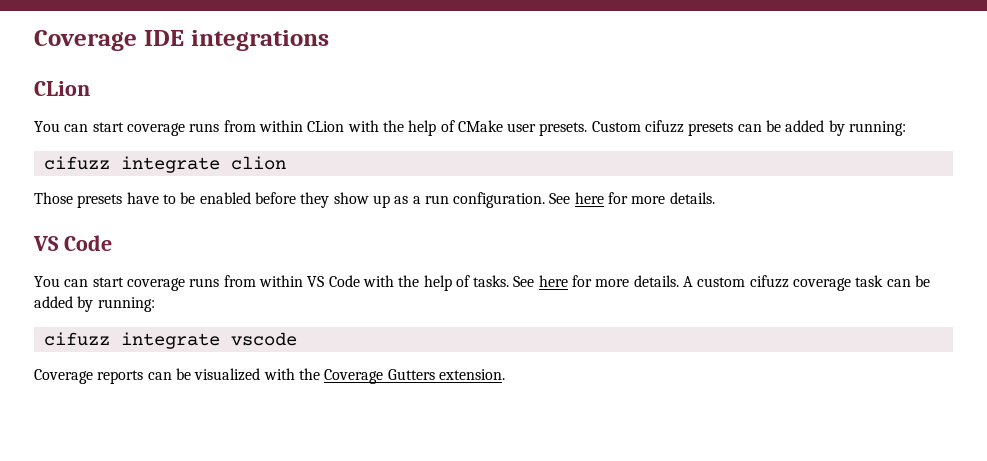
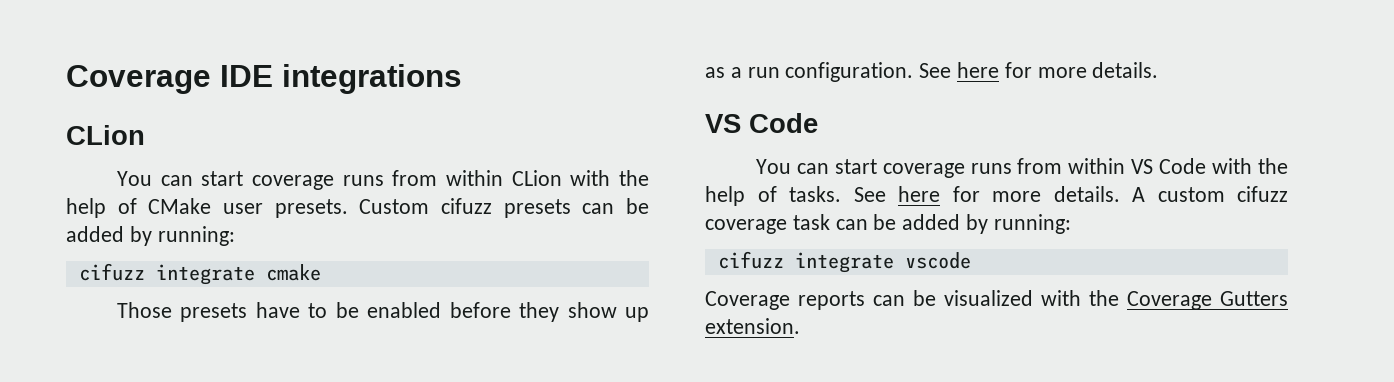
[230,156,286,170] clion -> [265,264,321,281] cmake

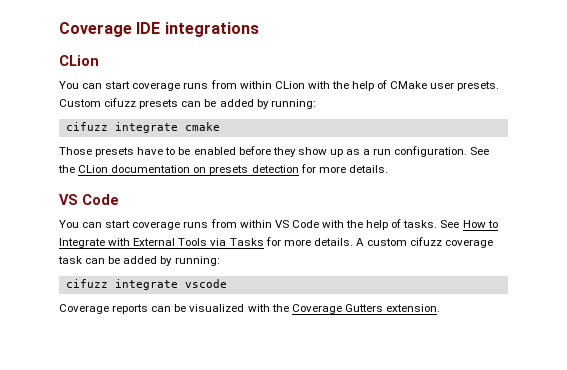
[957,62,1000,78] here -> [58,165,299,175] the CLion documentation on presets detection
[898,186,940,202] here -> [462,220,498,228] [59,238,264,248] How to Integrate with External Tools via Tasks

